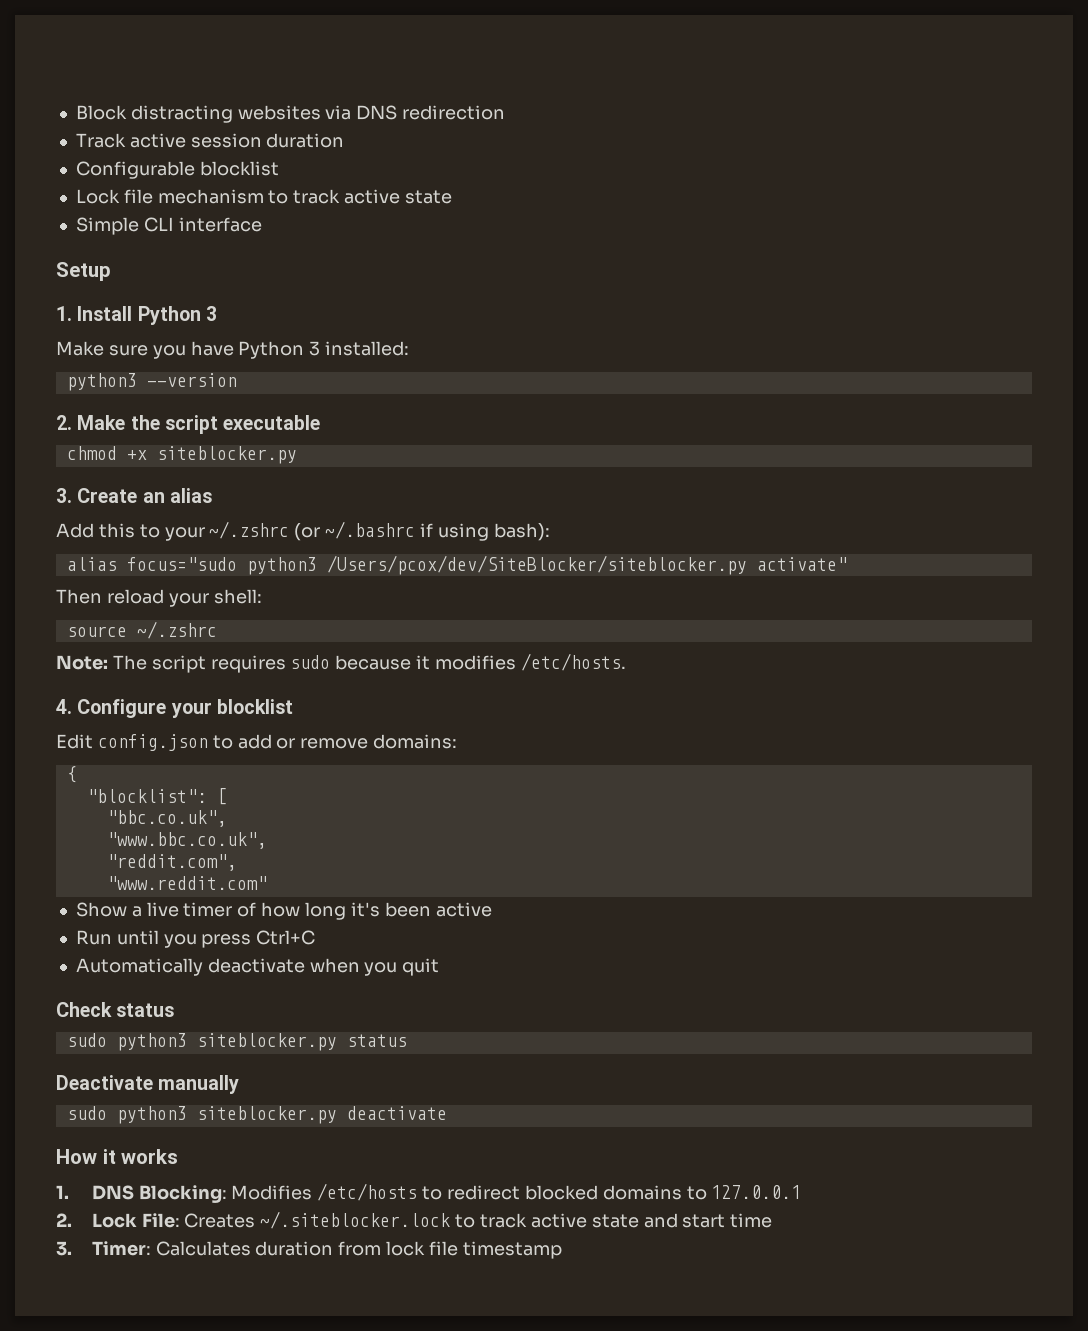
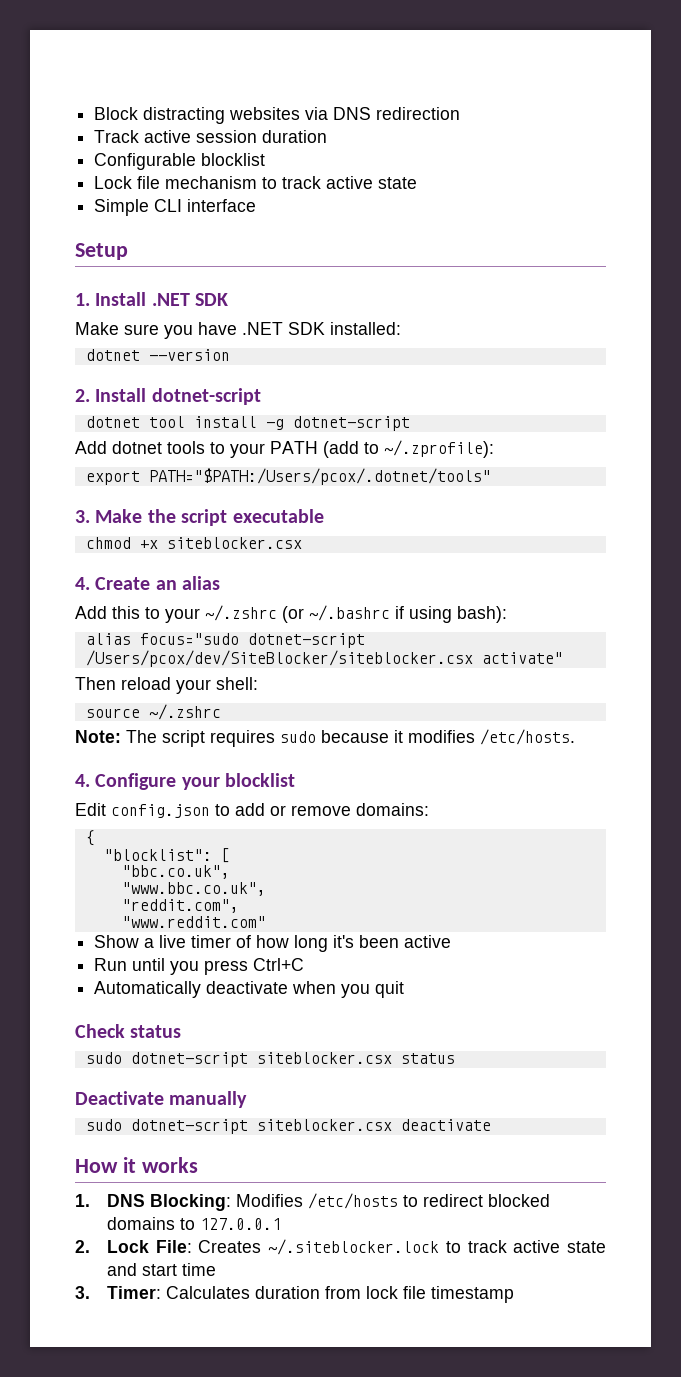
[137,306,217,325] Python 3 -> [151,293,229,306] .NET SDK
[238,341,321,359] Python 3 -> [242,322,325,335] .NET SDK
[66,373,137,391] python3 -> [85,349,140,361] dotnet
(72, 422) none -> [95,388,261,405] [85,416,410,431] [75,440,494,458] [85,468,491,485] [75,510,90,523] Install dotnet-script // dotnet tool install -g dotnet-script // Add dotnet tools to your PATH (add to ~/.zprofile): // export PATH="$PATH:/Users/pcox/.dotnet/tools" // 3.
[156,446,297,464] [56,488,72,503] siteblocker.py // 3. -> [166,537,302,549] [75,577,90,590] siteblocker.csx // 4.
[246,555,747,575] python3 /Users/pcox/dev/SiteBlocker/siteblocker.py -> [247,633,365,648] [85,650,473,667] dotnet-script /Users/pcox/dev/SiteBlocker/siteblocker.csx
[116,1033,337,1051] python3 siteblocker.py -> [130,1052,392,1067] dotnet-script siteblocker.csx
[116,1106,337,1124] python3 siteblocker.py -> [130,1119,392,1134] dotnet-script siteblocker.csx

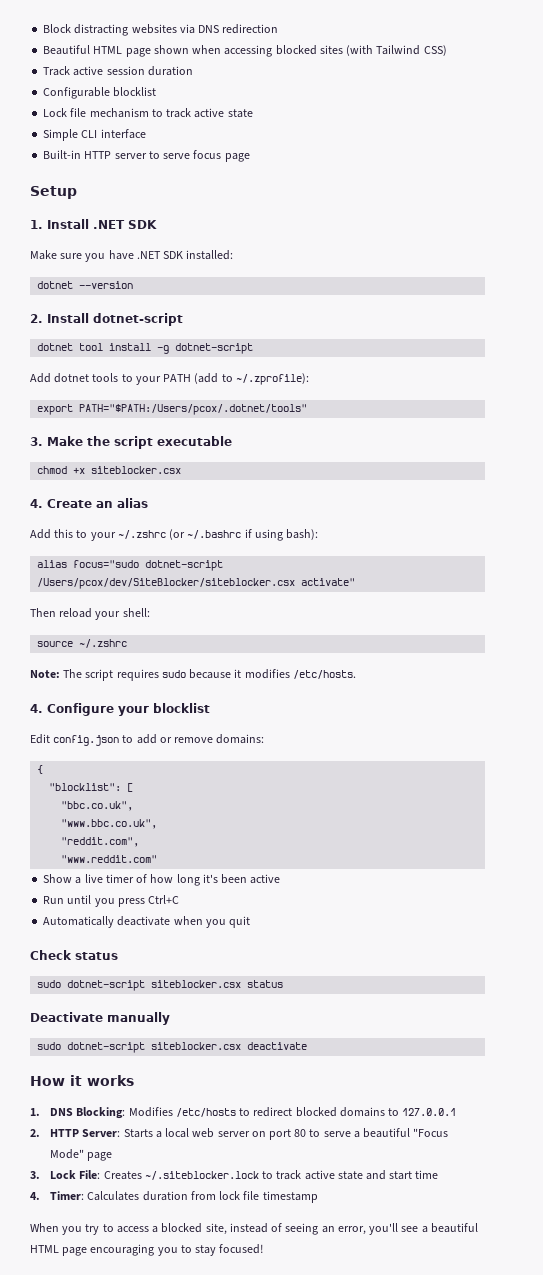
(461, 113) none -> [43,45,447,57] // Beautiful HTML page shown when accessing blocked sites (with Tailwind CSS)
(257, 205) none -> [43,150,250,162] // Built-in HTTP server to serve focus page
(90, 1246) none -> [50,1128,449,1140] [50,1149,113,1161] [30,1171,40,1179] HTTP Server: Starts a local web server on port 80 to serve a beautiful "Focus Mode" page // 3.
[75,1286,90,1299] 3. -> [30,1192,40,1200] 4.
(514, 1294) none -> [30,1223,478,1235] [30,1244,264,1256] // When you try to access a blocked site, instead of seeing an error, you'll see a beautiful HTML page encouraging you to stay focused!

